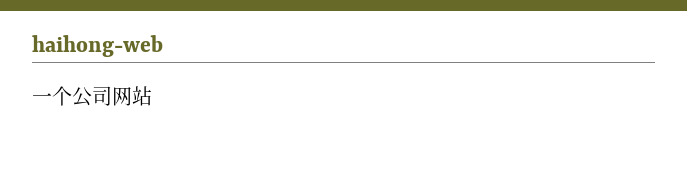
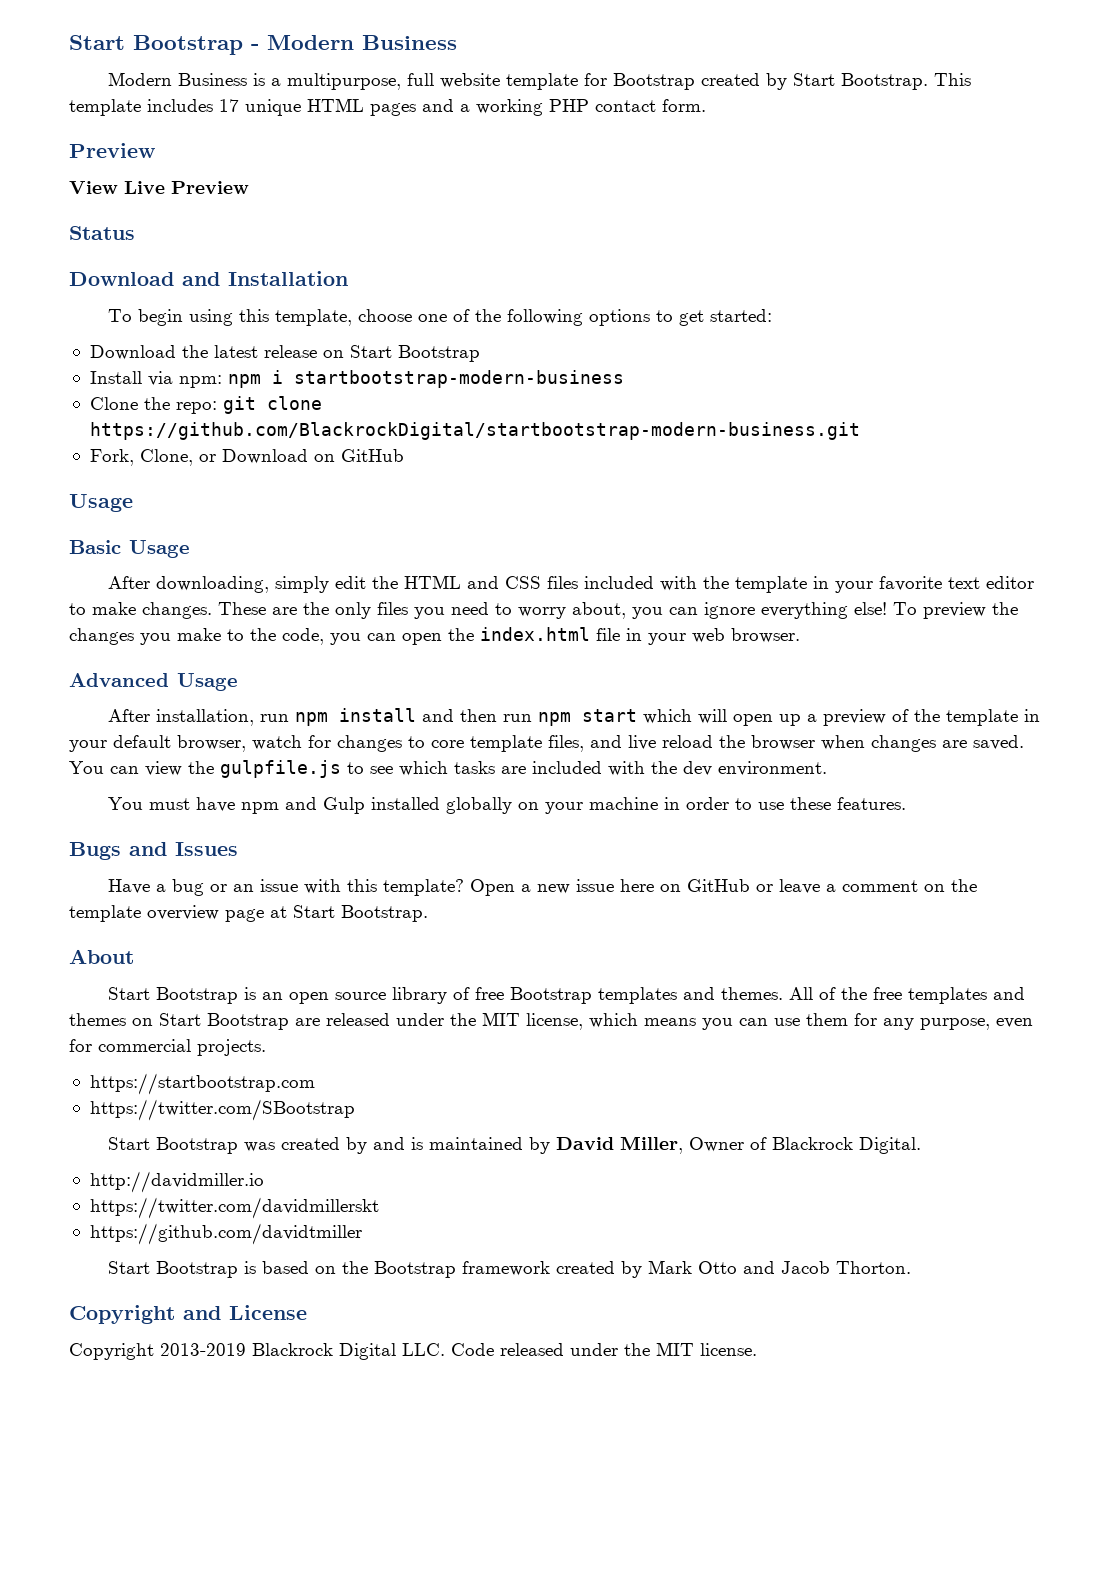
[32,35,163,57] [32,86,152,107] haihong-web // 一个公司网站 -> [69,35,457,55] [108,72,972,90] [69,98,706,116] [69,143,155,158] [69,181,249,194] [69,226,135,240] [69,271,348,286] [108,309,773,326] [89,345,480,362] [89,370,624,388] [89,396,322,414] [89,422,860,440] [89,449,404,466] [69,494,133,512] [69,540,190,558] [108,575,1035,593] [69,602,1018,619] [69,627,800,645] [69,673,238,691] [108,708,1041,726] [69,735,1024,752] [69,760,827,778] [108,797,907,814] [69,842,238,860] [108,879,978,896] [69,905,428,922] [69,949,134,964] [108,987,1026,1004] [69,1012,1033,1030] [69,1039,266,1056] [89,1073,315,1095] [89,1099,355,1121] [108,1136,922,1154] [89,1171,264,1193] [89,1197,379,1219] [89,1223,362,1245] [108,1260,912,1278] [69,1305,307,1324] [69,1342,757,1360] Start Bootstrap - Modern Business // Modern Business is a multipurpose, full website template for Bootstrap created by Start Bootstrap. This template includes 17 unique HTML pages and a working PHP contact form. // Preview // View Live Preview // Status // Download and Installation // To begin using this template, choose one of the following options to get started: // Download the latest release on Start Bootstrap // Install via npm: npm i startbootstrap-modern-business // Clone the repo: git clone https://github.com/BlackrockDigital/startbootstrap-modern-business.git // Fork, Clone, or Download on GitHub // Usage // Basic Usage // After downloading, simply edit the HTML and CSS files included with the template in your favorite text editor to make changes. These are the only files you need to worry about, you can ignore everything else! To preview the changes you make to the code, you can open the index.html file in your web browser. // Advanced Usage // After installation, run npm install and then run npm start which will open up a preview of the template in your default browser, watch for changes to core template files, and live reload the browser when changes are saved. You can view the gulpfile.js to see which tasks are included with the dev environment. // You must have npm and Gulp installed globally on your machine in order to use these features. // Bugs and Issues // Have a bug or an issue with this template? Open a new issue here on GitHub or leave a comment on the template overview page at Start Bootstrap. // About // Start Bootstrap is an open source library of free Bootstrap templates and themes. All of the free templates and themes on Start Bootstrap are released under the MIT license, which means you can use them for any purpose, even for commercial projects. // https://startbootstrap.com // https://twitter.com/SBootstrap // Start Bootstrap was created by and is maintained by David Miller, Owner of Blackrock Digital. // http://davidmiller.io // https://twitter.com/davidmillerskt // https://github.com/davidtmiller // Start Bootstrap is based on the Bootstrap framework created by Mark Otto and Jacob Thorton. // Copyright and License // Copyright 2013-2019 Blackrock Digital LLC. Code released under the MIT license.

